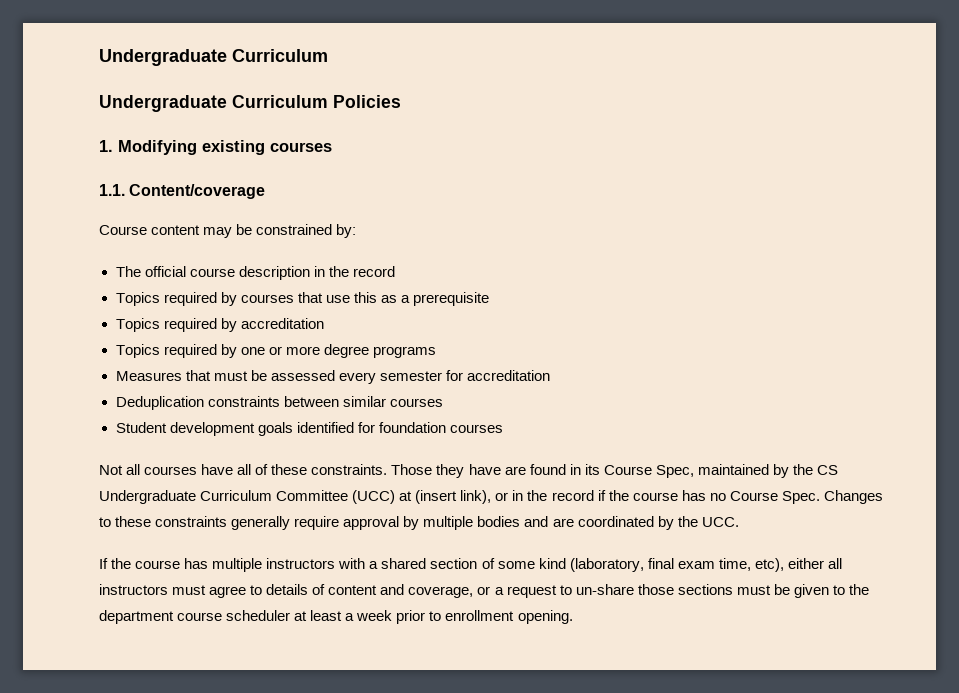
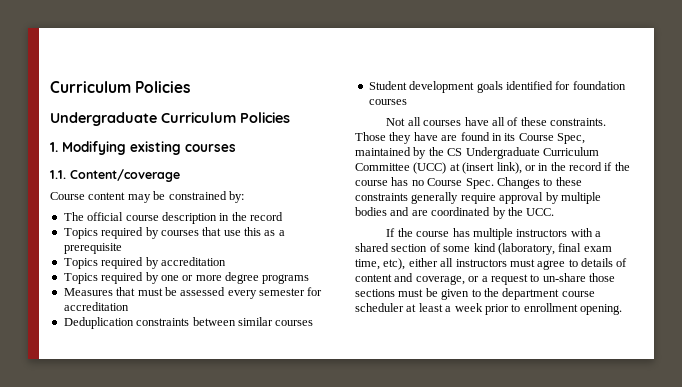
[99,49,328,66] Undergraduate Curriculum -> [50,81,191,93] Curriculum Policies

